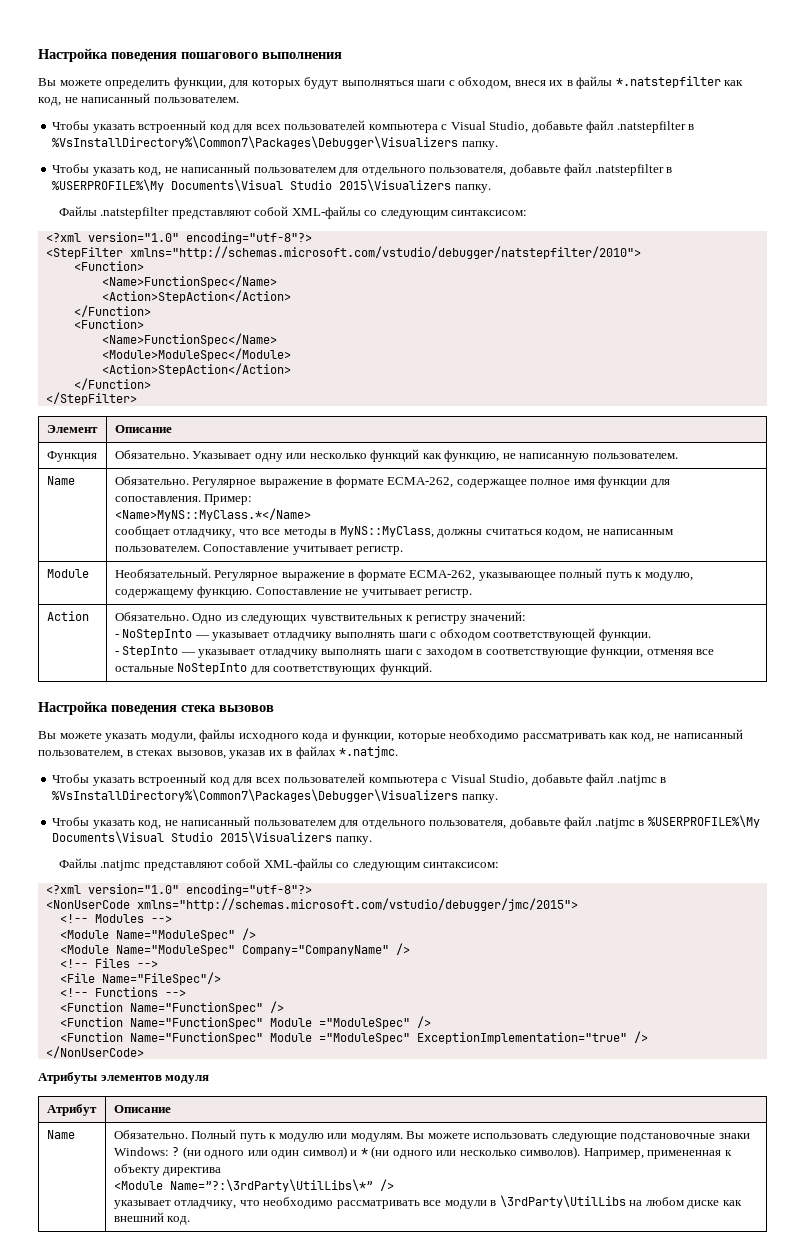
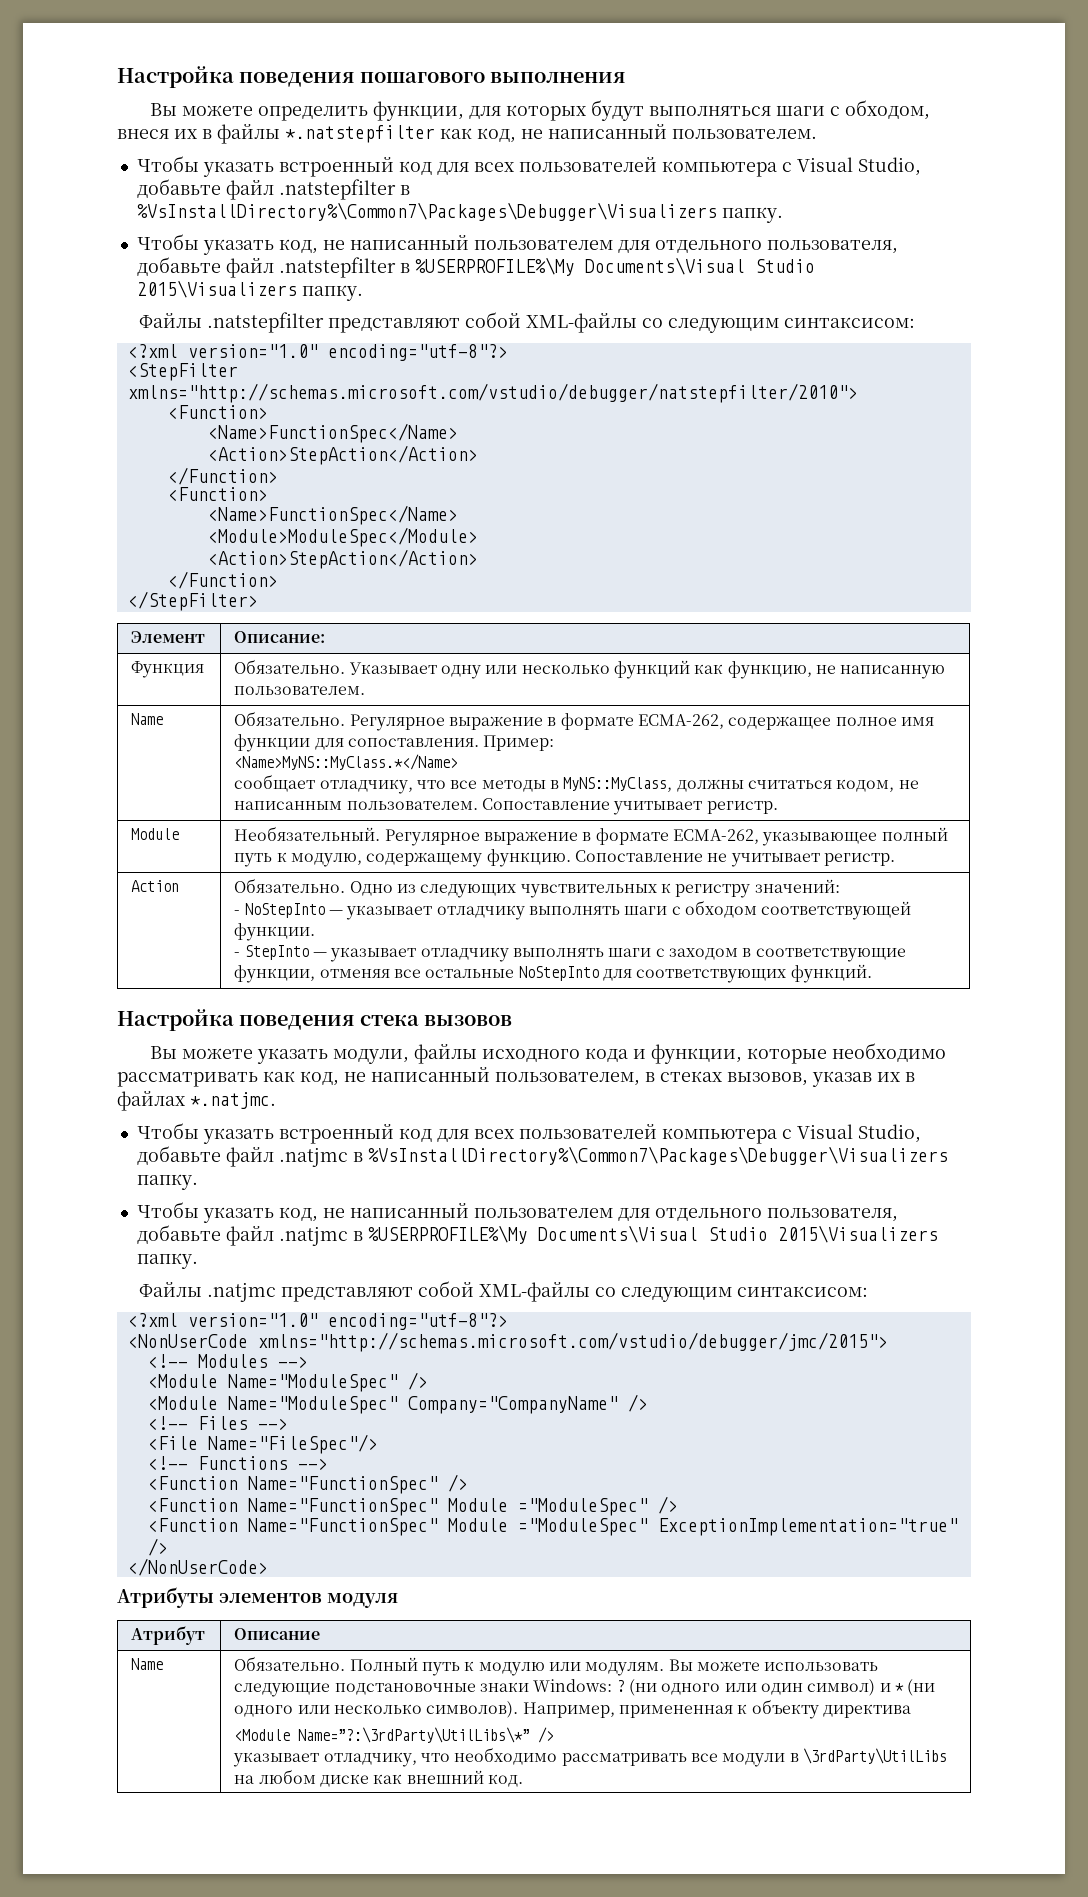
[114,425,172,433] Описание -> [234,631,326,643] Описание:

